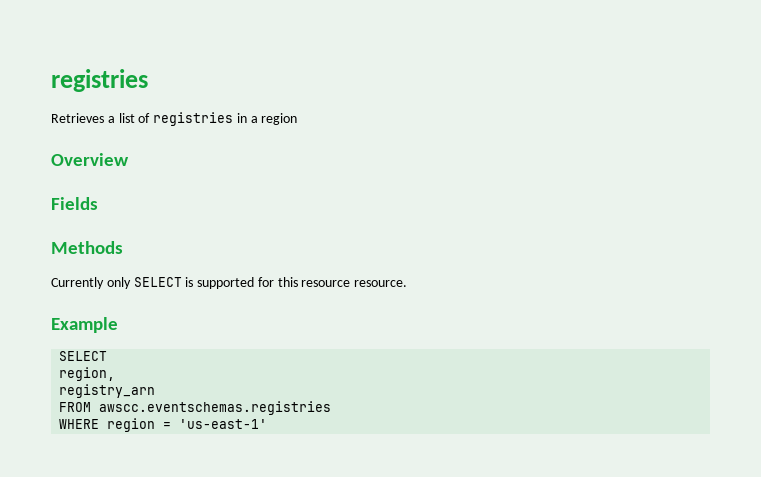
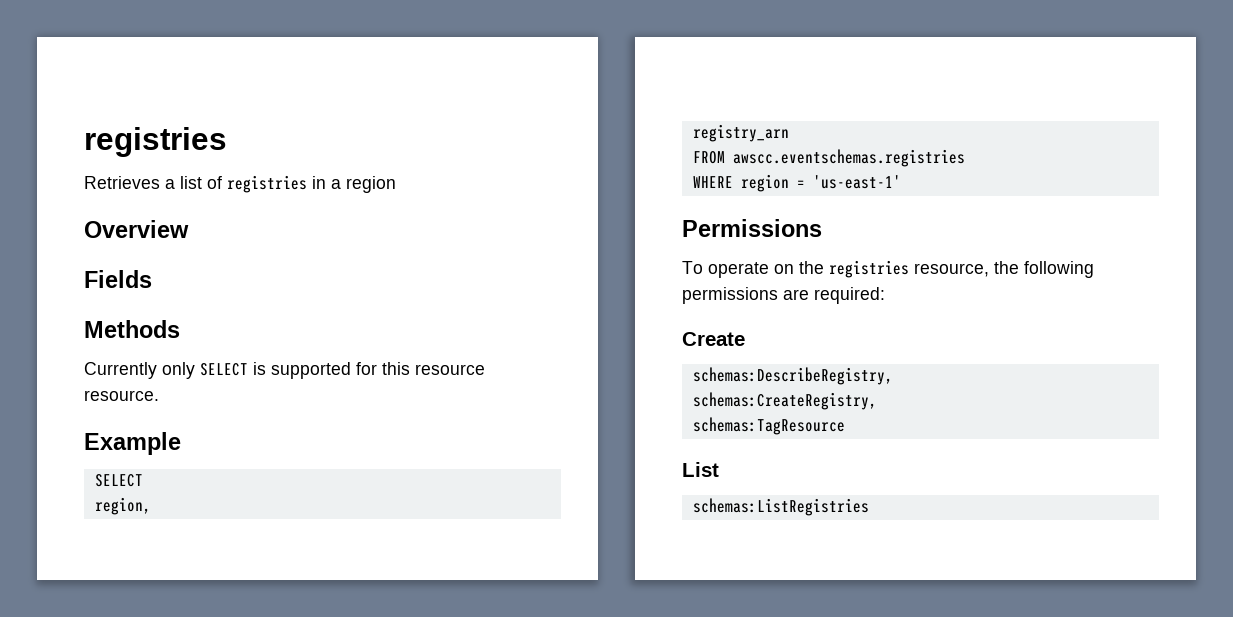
(268, 424) none -> [682,219,822,237] [682,260,1094,278] [682,287,885,304] [682,332,745,346] [692,367,893,385] [692,392,877,410] [692,417,845,435] [682,462,719,477] [692,498,869,516] // Permissions // To operate on the registries resource, the following permissions are required: // Create // schemas:DescribeRegistry, // schemas:CreateRegistry, // schemas:TagResource // List // schemas:ListRegistries

